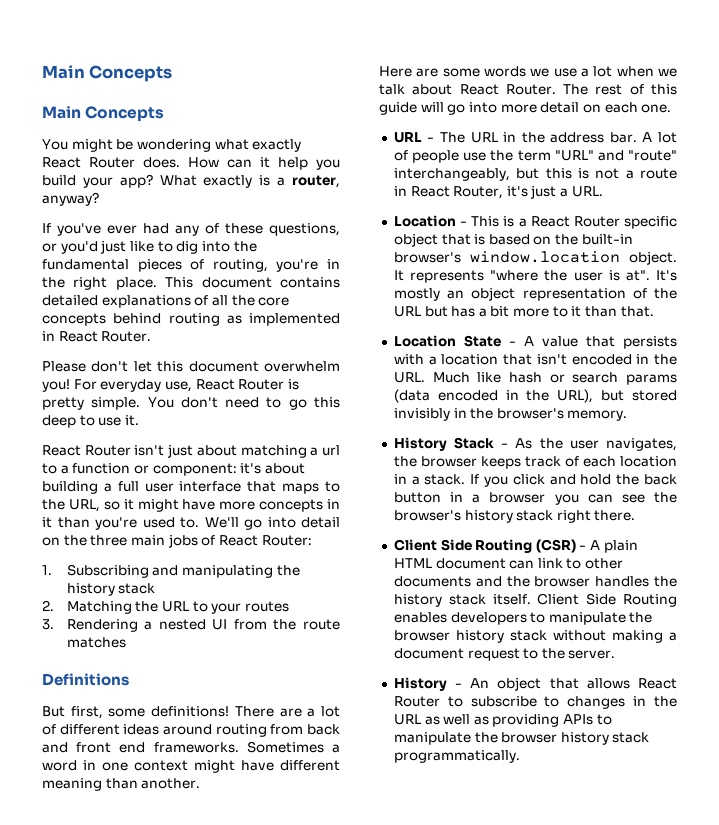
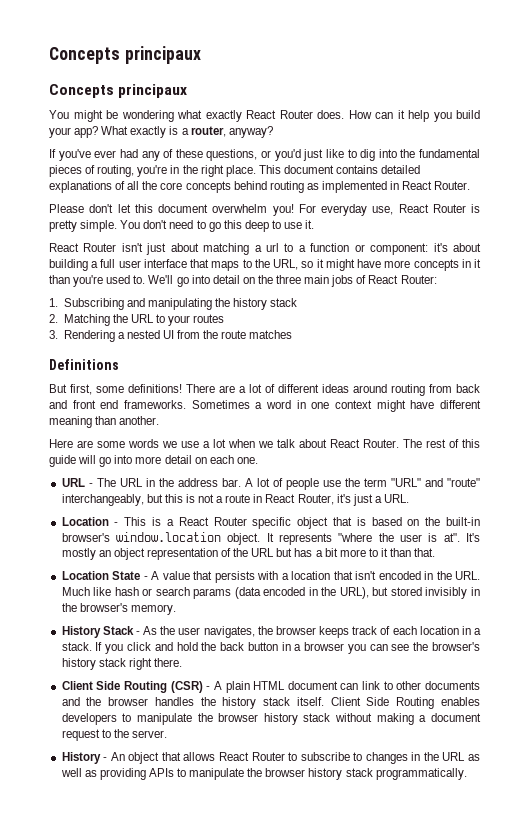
[42,65,173,82] [42,106,165,122] Main Concepts // Main Concepts -> [49,46,201,64] [49,84,188,98] Concepts principaux // Concepts principaux

